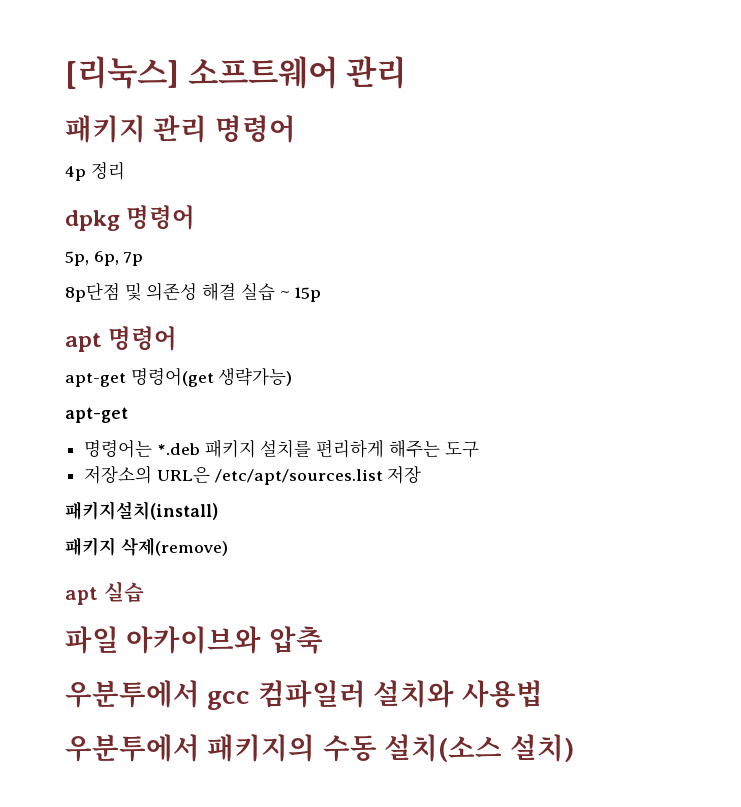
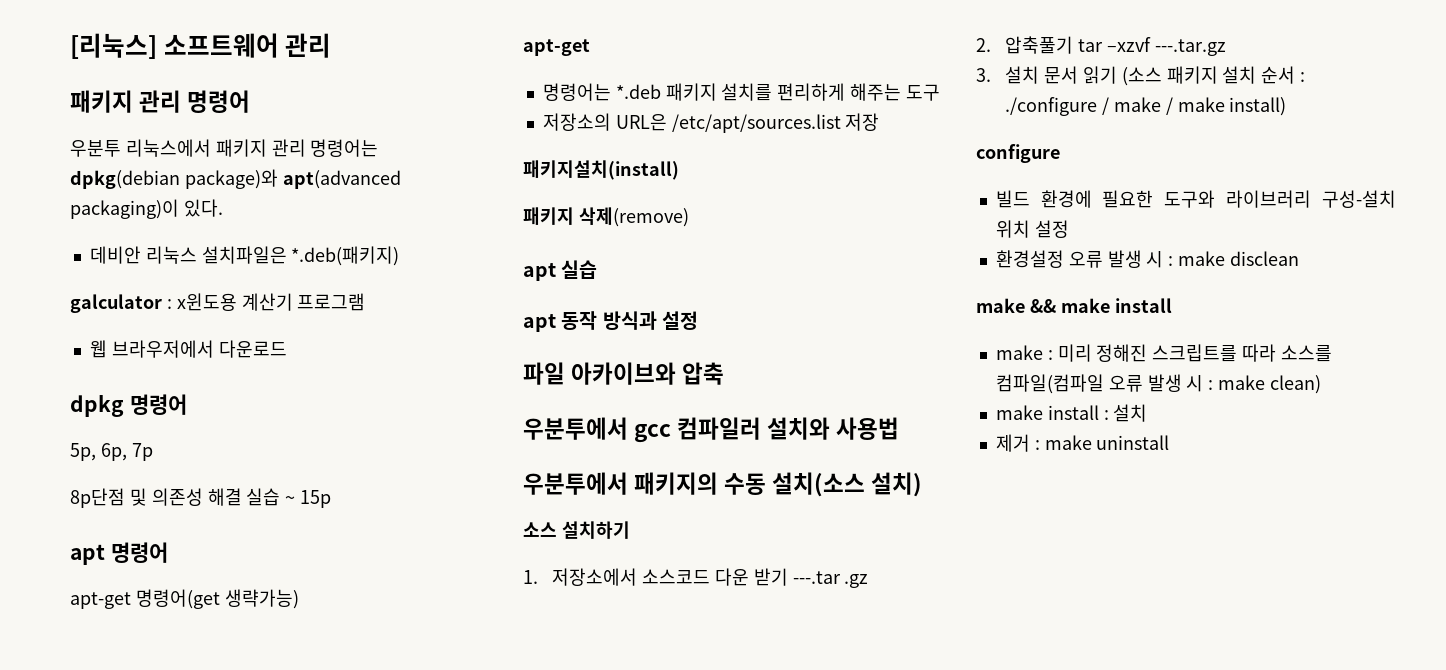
[65,162,125,181] 4p 정리 -> [70,139,379,157] [70,169,401,189] [70,199,223,219] [89,246,400,266] [70,293,366,313] [89,340,287,358] 우분투 리눅스에서 패키지 관리 명령어는 dpkg(debian package)와 apt(advanced packaging)이 있다. // 데비안 리눅스 설치파일은 *.deb(패키지) // galculator : x윈도용 계산기 프로그램 // 웹 브라우저에서 다운로드
(144, 592) none -> [523,311,698,332] // apt 동작 방식과 설정
(574, 748) none -> [523,521,630,539] [523,568,869,588] [976,36,1226,56] [976,66,1306,86] [1005,97,1287,116] [976,144,1060,163] [995,190,1396,208] [995,220,1069,238] [995,250,1299,268] [976,298,1172,313] [995,344,1332,362] [995,374,1321,394] [995,404,1148,422] [995,434,1170,452] // 소스 설치하기 // 1. 저장소에서 소스코드 다운 받기 ---.tar .gz // 2. 압축풀기 tar –xzvf ---.tar.gz // 3. 설치 문서 읽기 (소스 패키지 설치 순서 : ./configure / make / make install) // configure // 빌드 환경에 필요한 도구와 라이브러리 구성-설치 위치 설정 // 환경설정 오류 발생 시 : make disclean // make && make install // make : 미리 정해진 스크립트를 따라 소스를 컴파일(컴파일 오류 발생 시 : make clean) // make install : 설치 // 제거 : make uninstall

